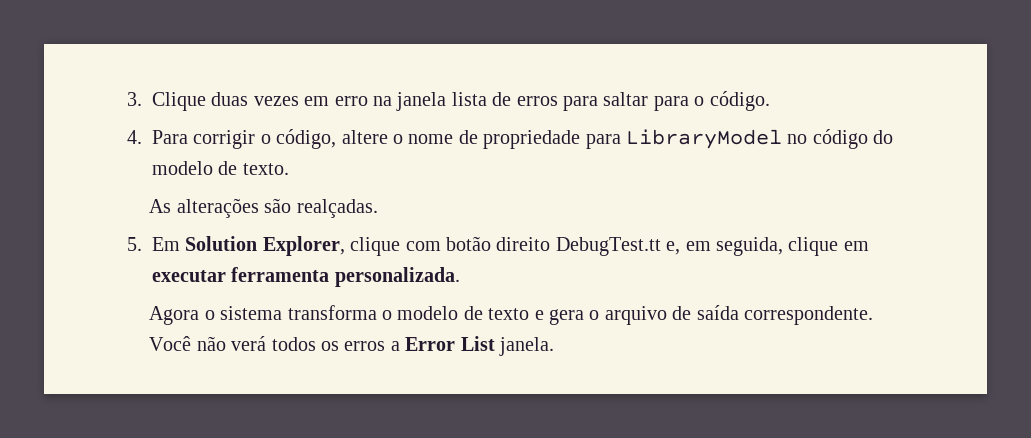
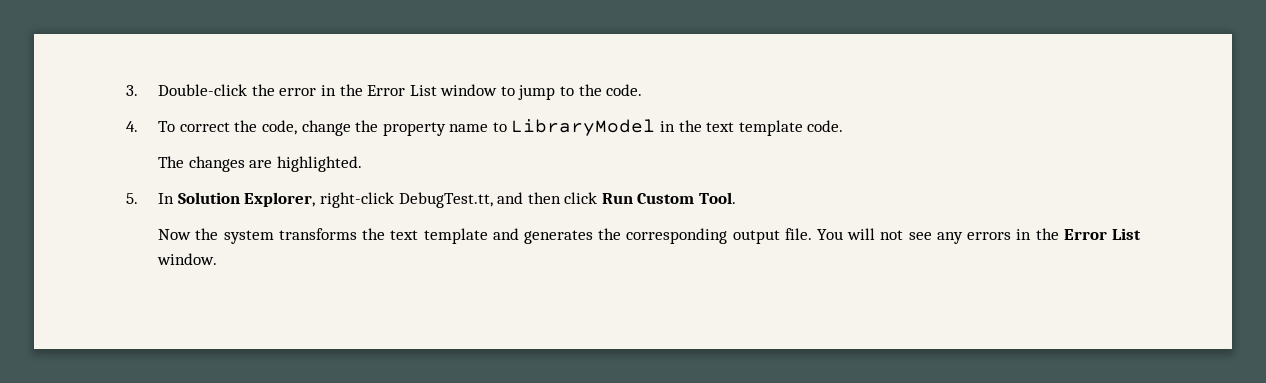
[152,91,770,111] [127,129,894,149] [152,161,289,175] [149,198,378,218] Clique duas vezes em erro na janela lista de erros para saltar para o código. // 4. Para corrigir o código, altere o nome de propriedade para LibraryModel no código do modelo de texto. // As alterações são realçadas. -> [158,84,643,100] [126,119,844,136] [158,156,362,172] Double-click the error in the Error List window to jump to the code. // 4. To correct the code, change the property name to LibraryModel in the text template code. // The changes are highlighted.
[152,237,180,251] Em -> [158,193,175,204] In
[350,236,869,256] [152,267,460,287] [149,305,873,325] [149,336,554,356] clique com botão direito DebugTest.tt e, em seguida, clique em executar ferramenta personalizada. // Agora o sistema transforma o modelo de texto e gera o arquivo de saída correspondente. Você não verá todos os erros a Error List janela. -> [319,192,737,208] [158,228,1141,244] [157,253,218,265] right-click DebugTest.tt, and then click Run Custom Tool. // Now the system transforms the text template and generates the corresponding output file. You will not see any errors in the Error List window.

